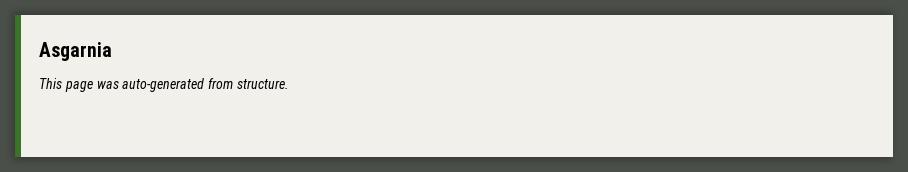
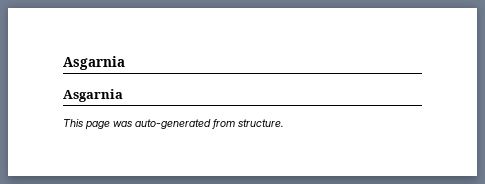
[39,42,112,61] Asgarnia -> [63,56,125,70] [63,89,123,102] Asgarnia // Asgarnia

